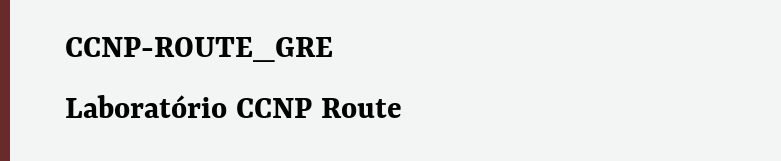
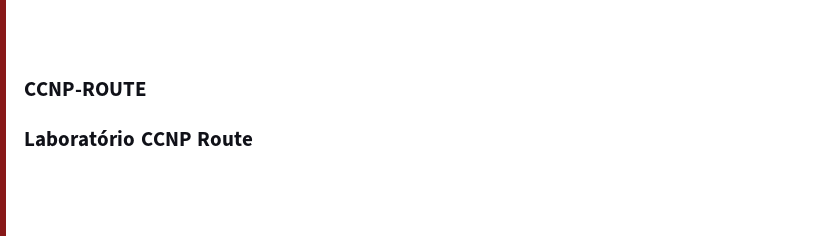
[65,37,333,62] CCNP-ROUTE_GRE -> [24,82,147,96] CCNP-ROUTE

